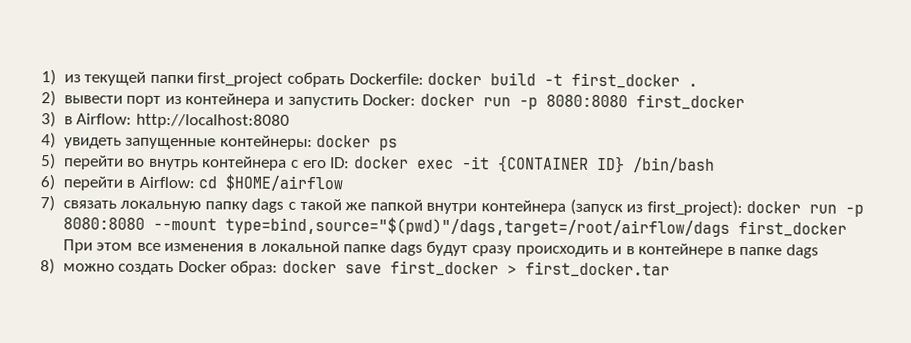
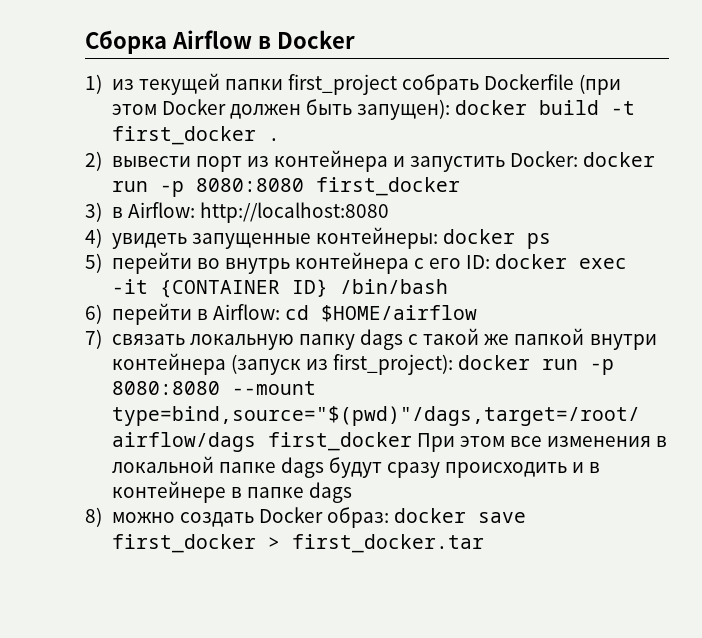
(41, 77) none -> [85,30,355,54] Сборка Airflow в Docker //
[348,73,424,85] Dockerfile: -> [484,74,622,95] [111,99,451,120] Dockerfile (при этом Docker должен быть запущен):

